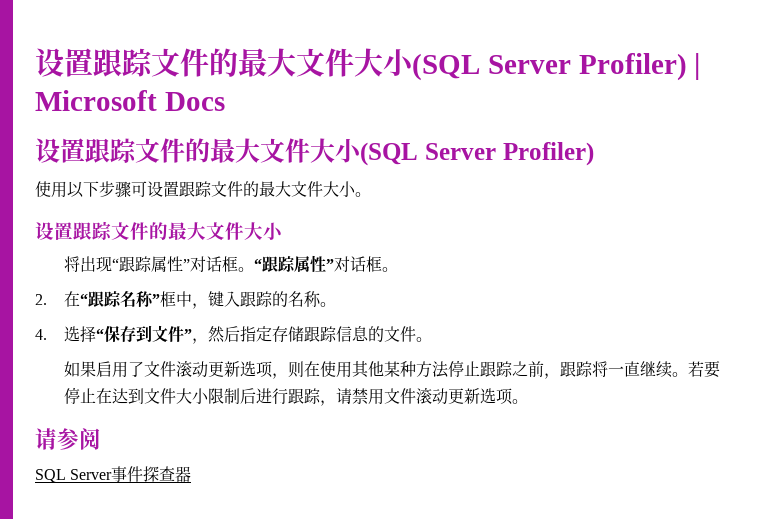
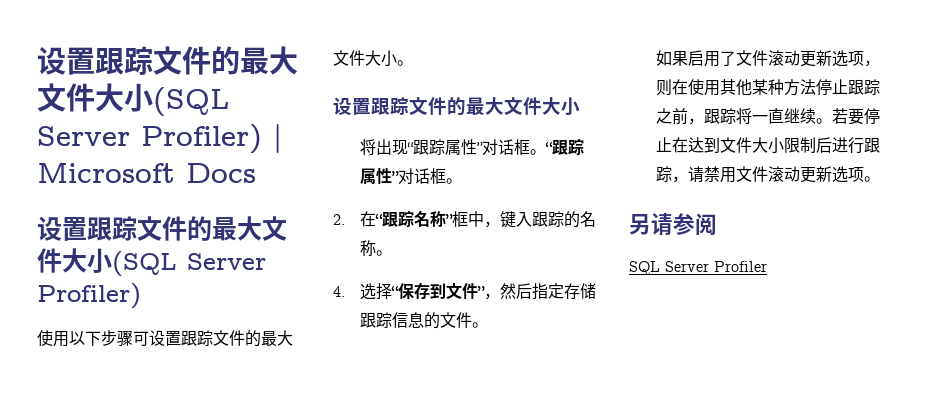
(529, 401) none -> [629,214,651,235] 另
[111,466,192,482] 事件探查器 -> [714,261,767,272] Profiler

